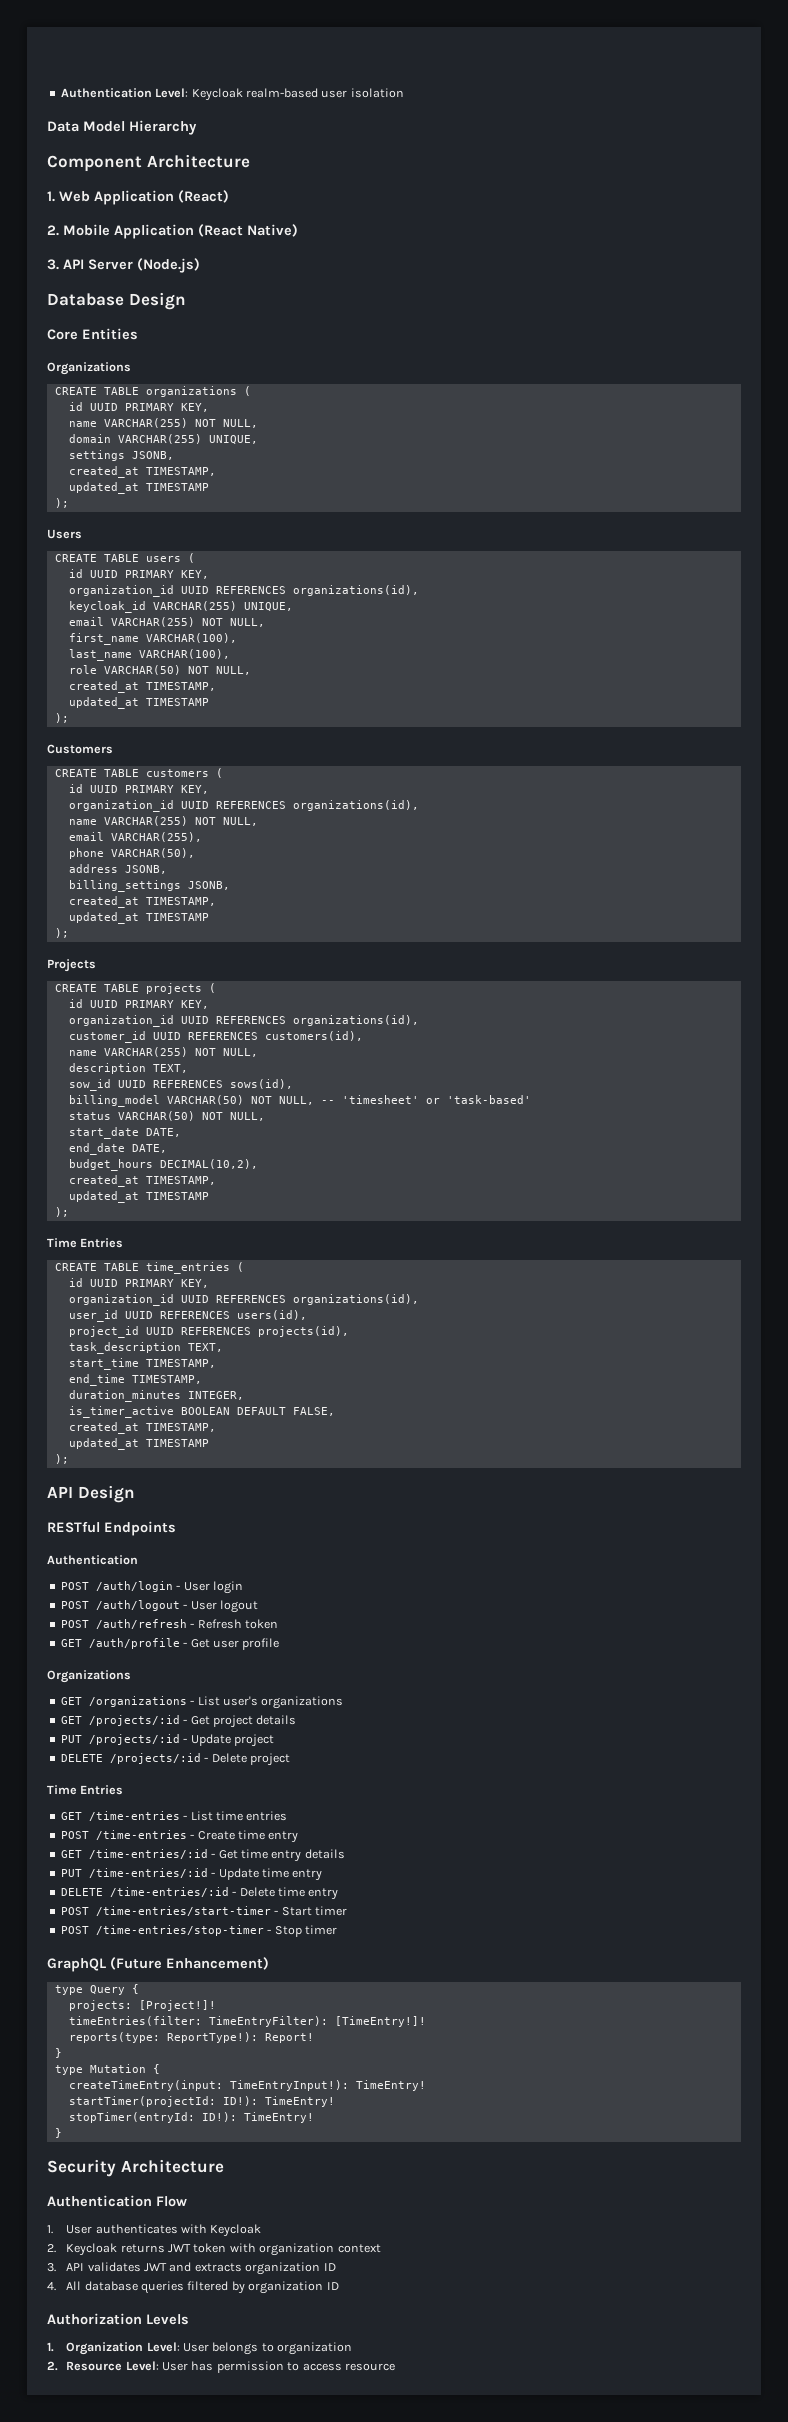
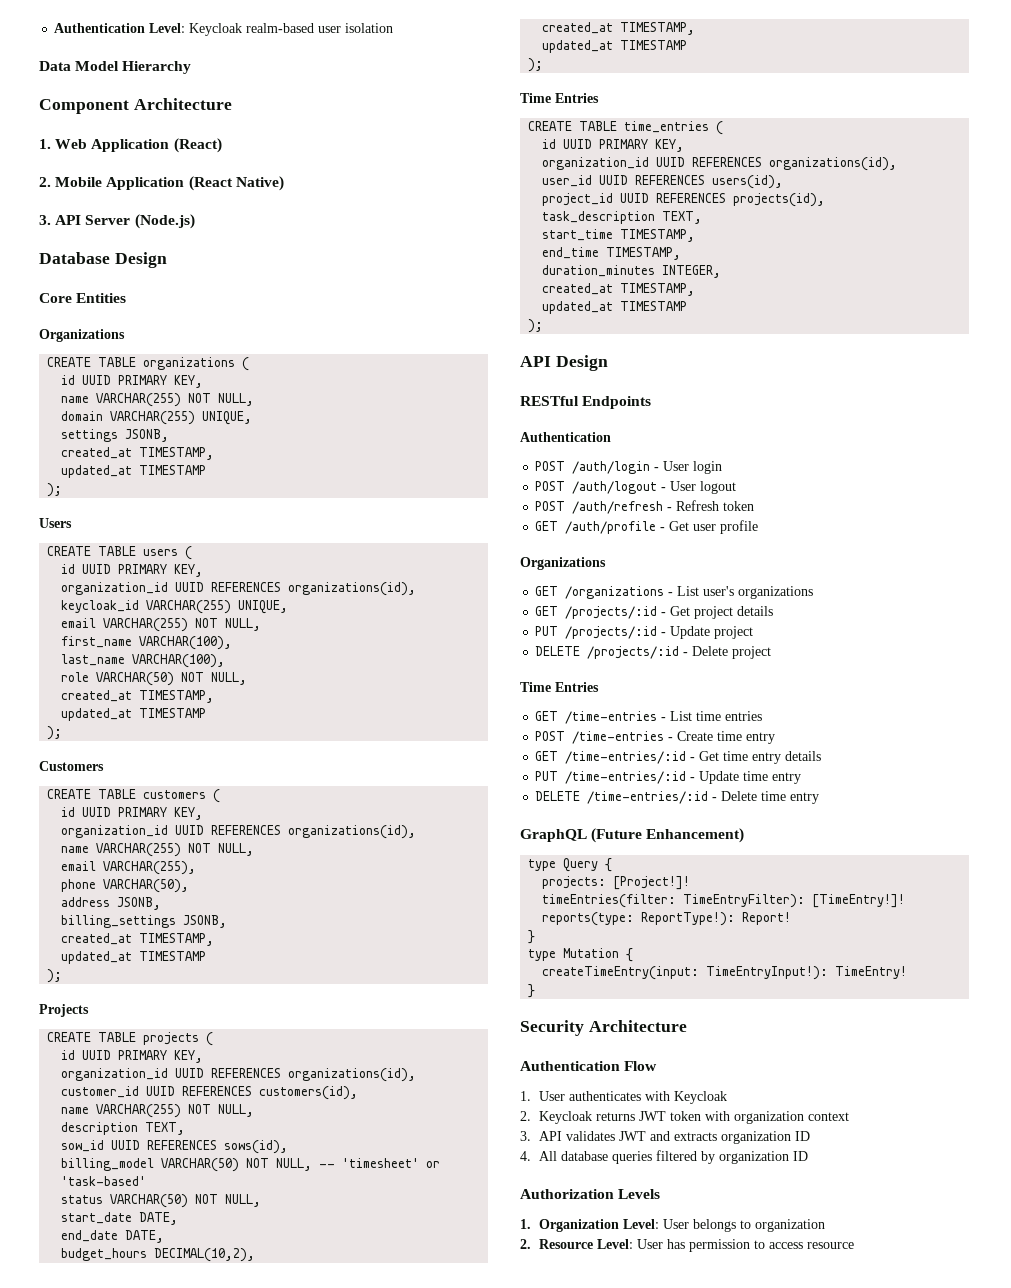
[68,1406,335,1418] // is_timer_active BOOLEAN DEFAULT FALSE, -> (722, 271) none
[60,1906,347,1916] [60,1925,337,1937] // POST /time-entries/start-timer - Start timer // POST /time-entries/stop-timer - Stop timer -> (820, 798) none
[68,2096,335,2107] [68,2112,314,2123] // startTimer(projectId: ID!): TimeEntry! // stopTimer(entryId: ID!): TimeEntry! -> (908, 972) none

